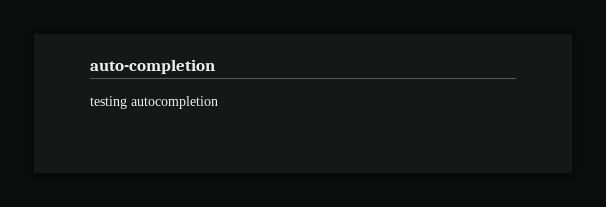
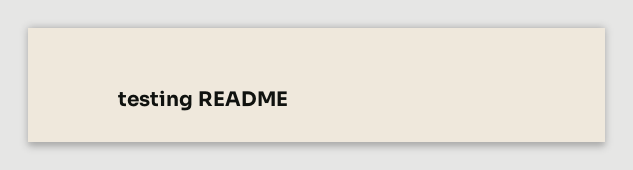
[90,59,215,74] [90,96,218,109] auto-completion // testing autocompletion -> [118,90,289,111] testing README

